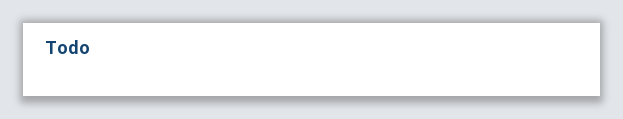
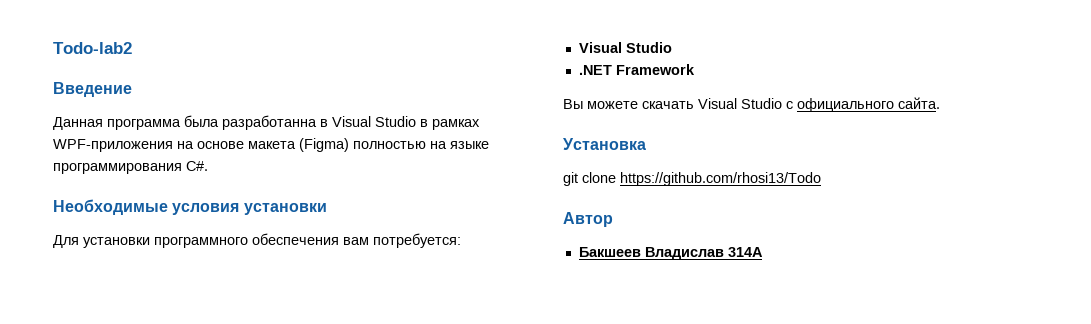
[45,40,90,54] Todo -> [53,42,132,54] [53,82,132,97] [53,115,480,130] [53,138,489,152] [53,161,208,174] [53,199,327,215] [53,233,461,248] [578,42,672,53] [578,64,695,75] [563,97,940,112] [563,138,646,150] [563,172,821,186] [563,212,613,227] [578,247,763,260] Todo-lab2 // Введение // Данная программа была разработанна в Visual Studio в рамках WPF-приложения на основе макета (Figma) полностью на языке программирования C#. // Необходимые условия установки // Для установки программного обеспечения вам потребуется: // Visual Studio // .NET Framework // Вы можете скачать Visual Studio с официального сайта. // Установка // git clone https://github.com/rhosi13/Todo // Автор // Бакшеев Владислав 314А

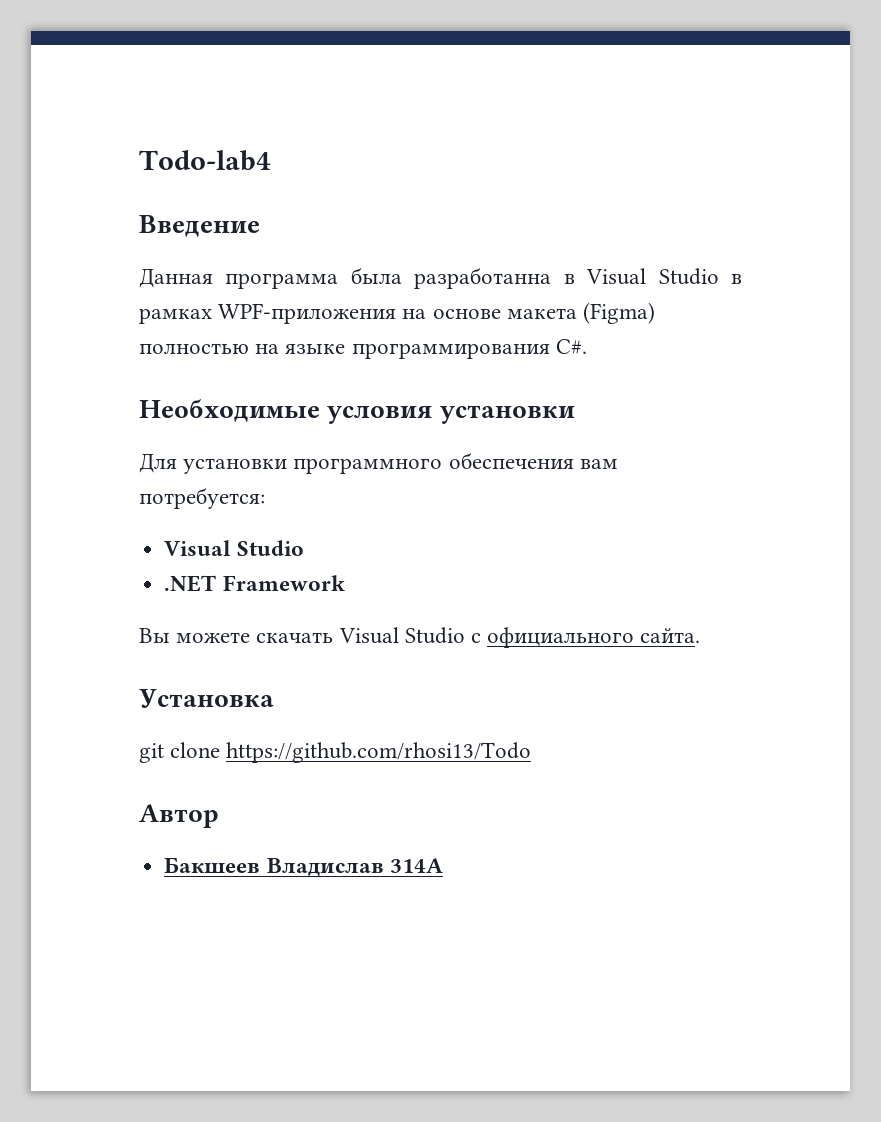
[53,42,132,54] Todo-lab2 -> [139,150,271,171] Todo-lab4

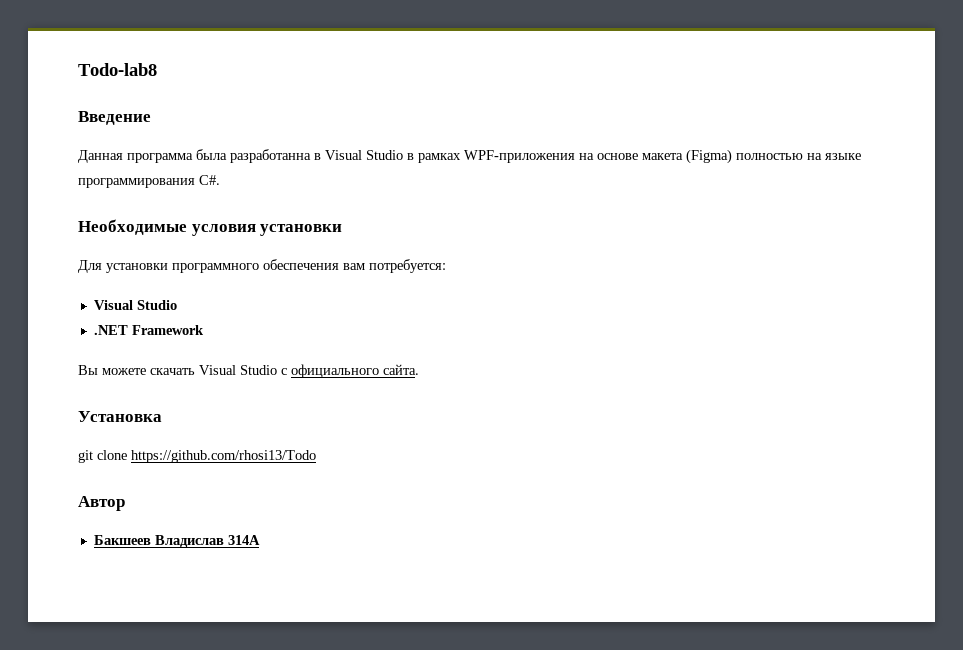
[139,150,271,171] Todo-lab4 -> [78,63,157,76] Todo-lab8

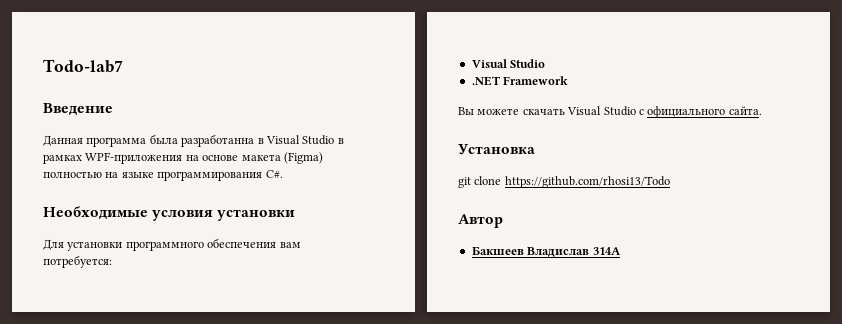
[78,63,157,76] Todo-lab8 -> [43,59,123,73] Todo-lab7

